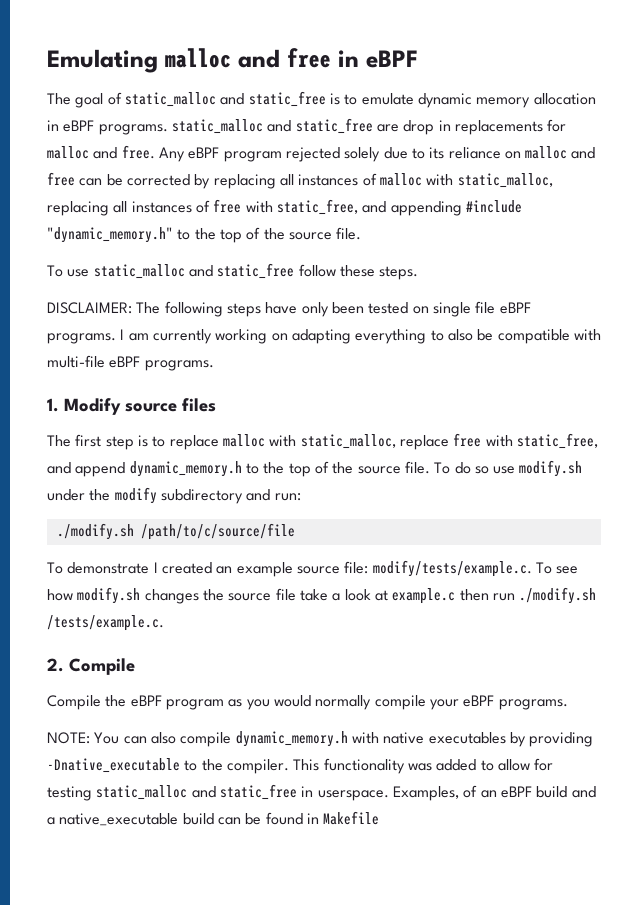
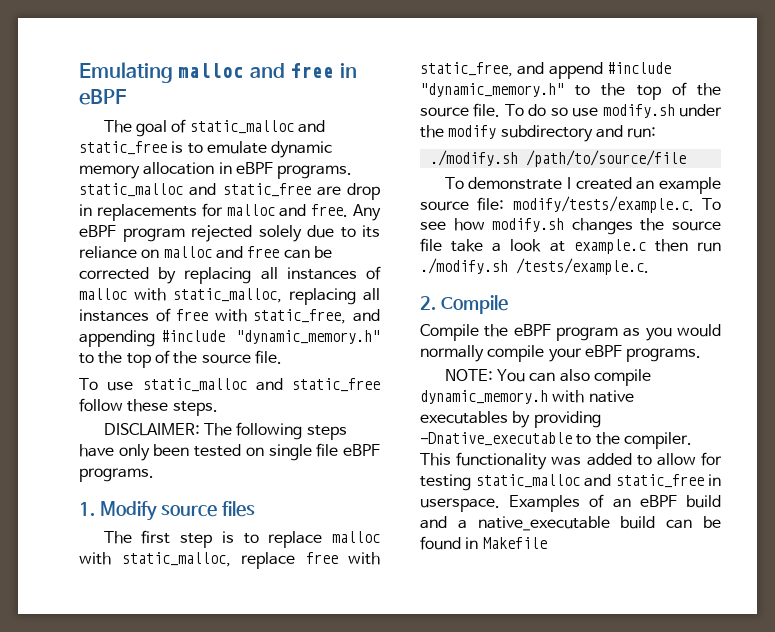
[120,329,601,344] [47,355,214,371] I am currently working on adapting everything to also be compatible with multi-file eBPF programs. -> (154, 475) none
[129,461,242,477] dynamic_memory.h -> [606,62,671,74] [420,83,564,97] #include "dynamic_memory.h"
[140,523,295,540] /path/to/c/source/file -> [525,150,686,167] /path/to/source/file
[392,786,459,801] Examples, -> [509,495,581,512] Examples

